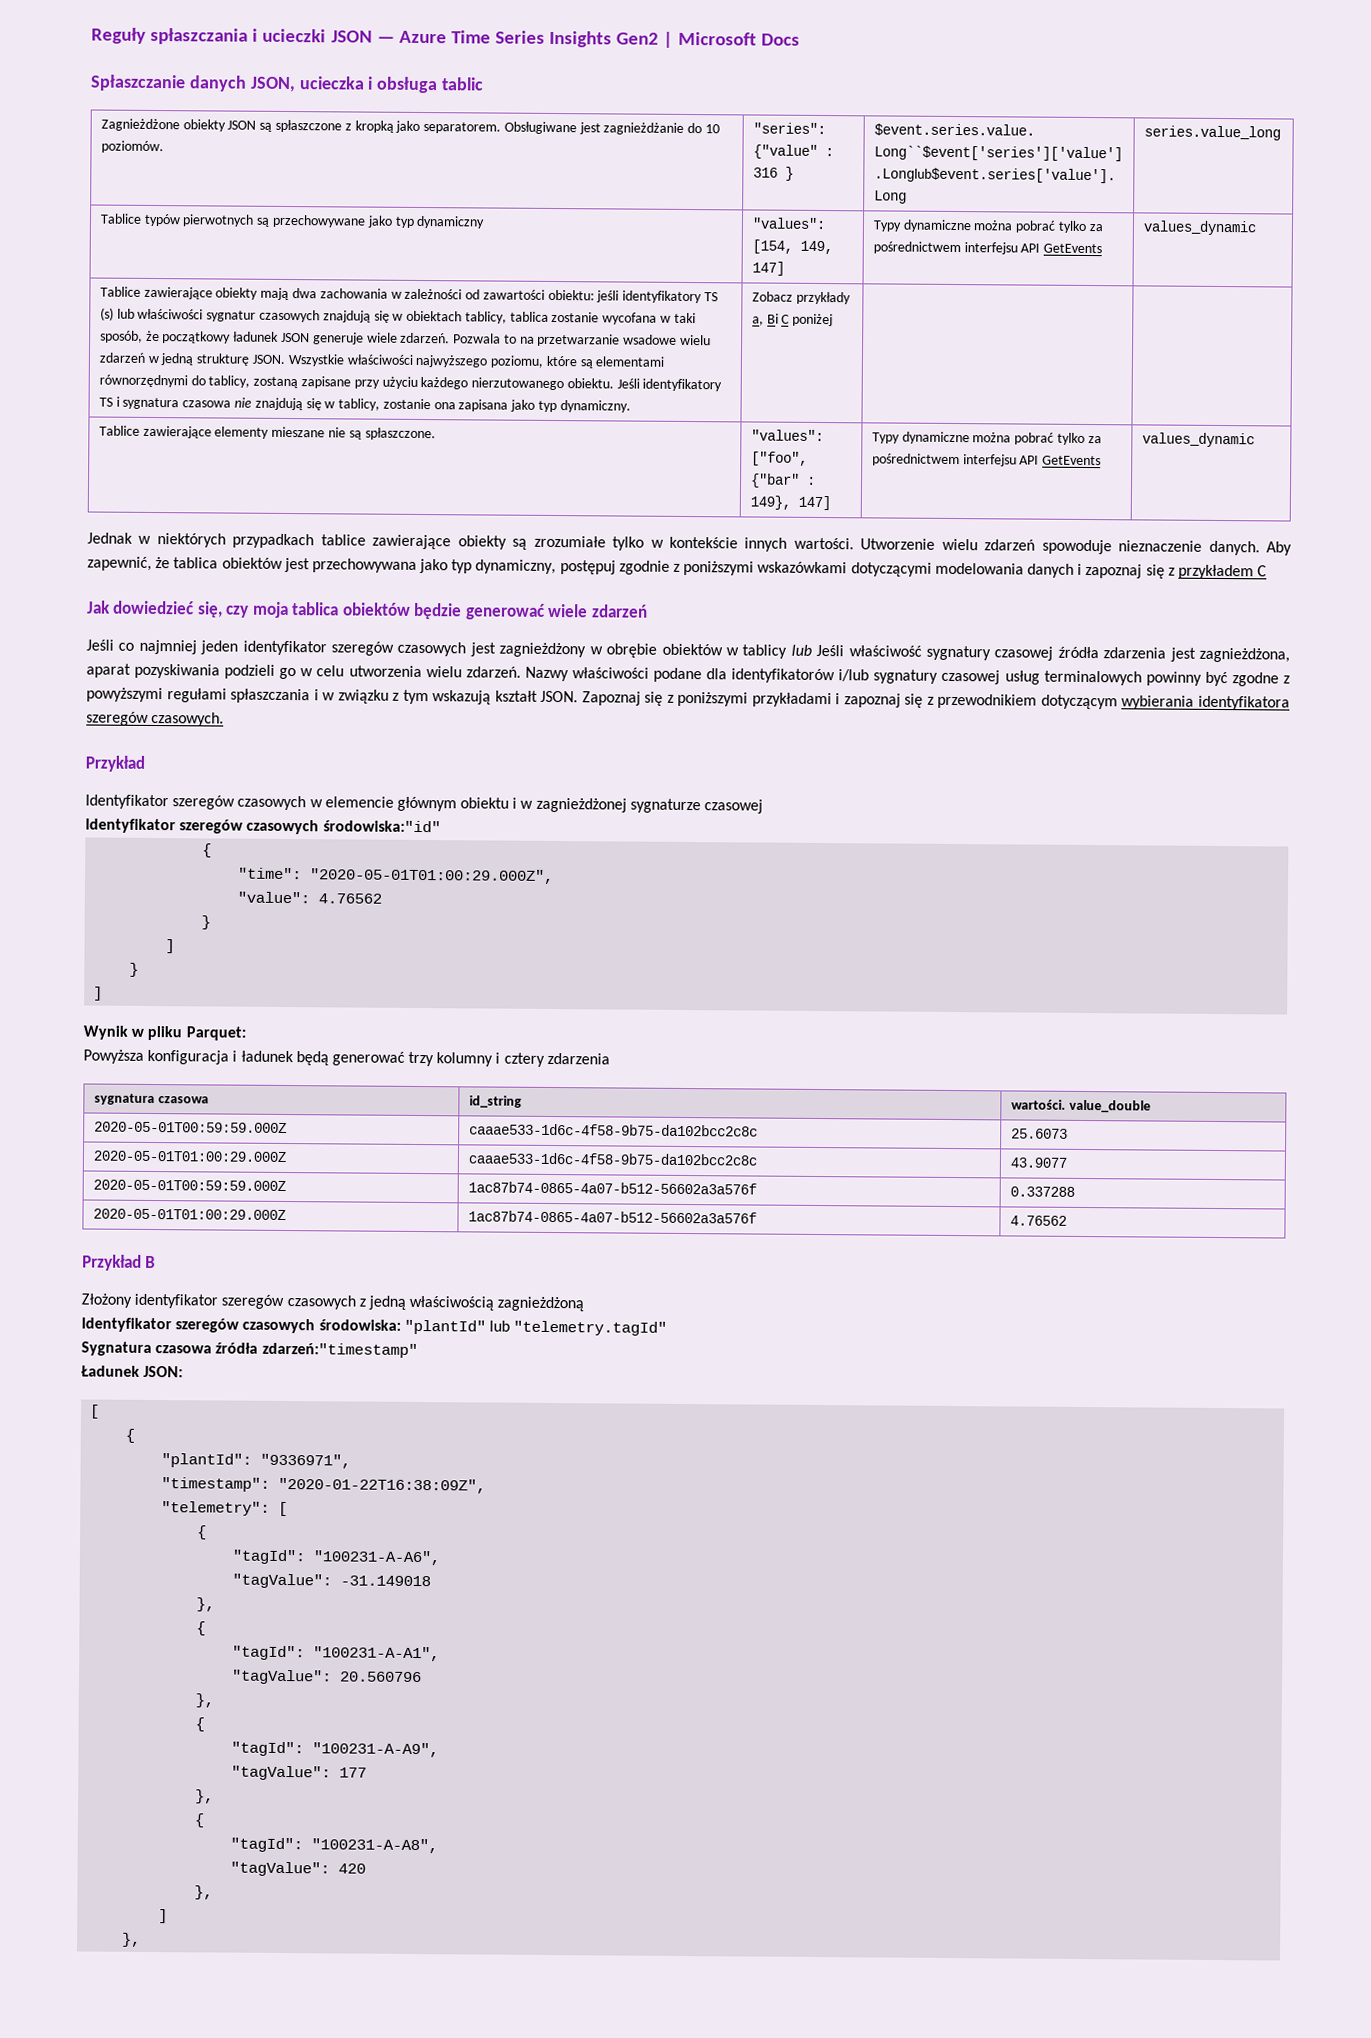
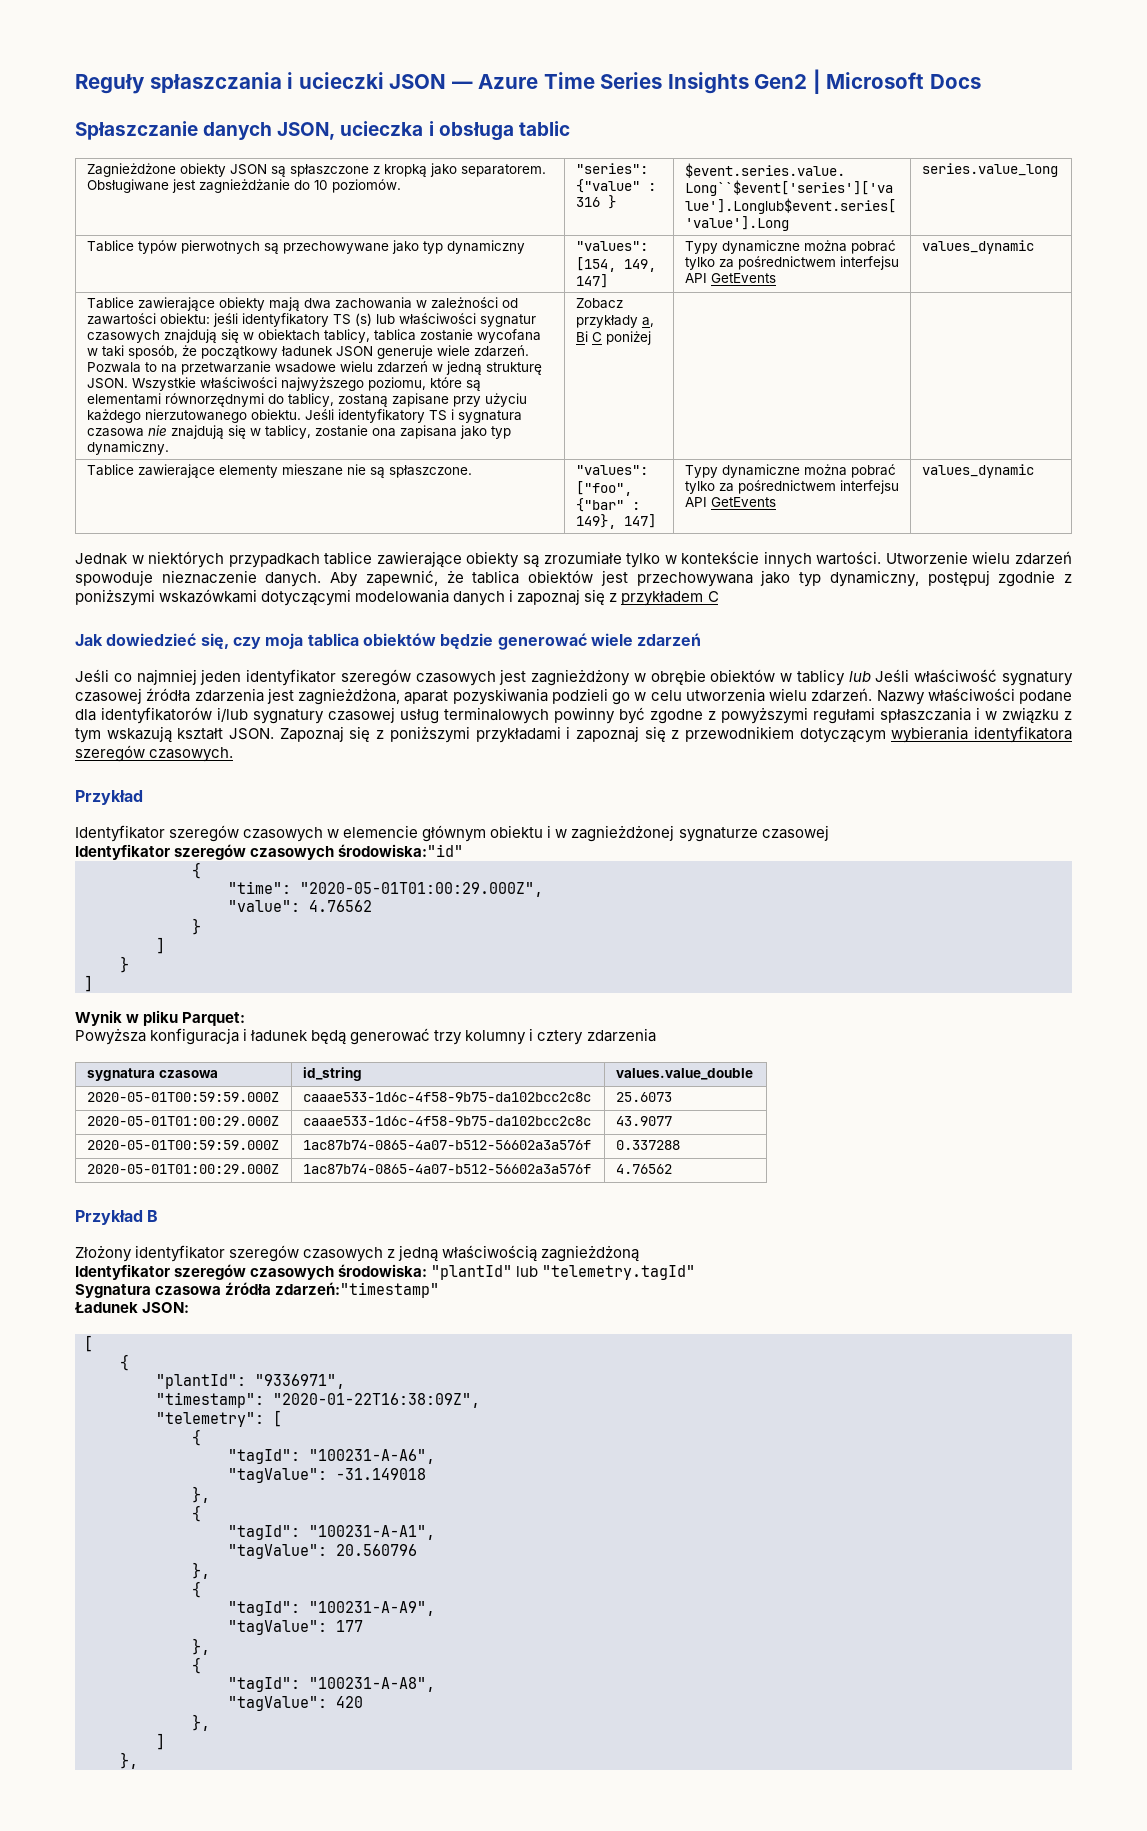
[1010,1099,1151,1113] wartości. value_double -> [615,1068,753,1080] values.value_double

